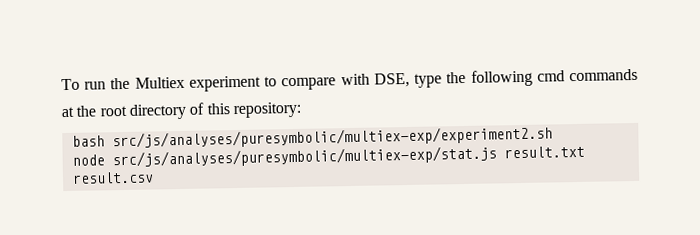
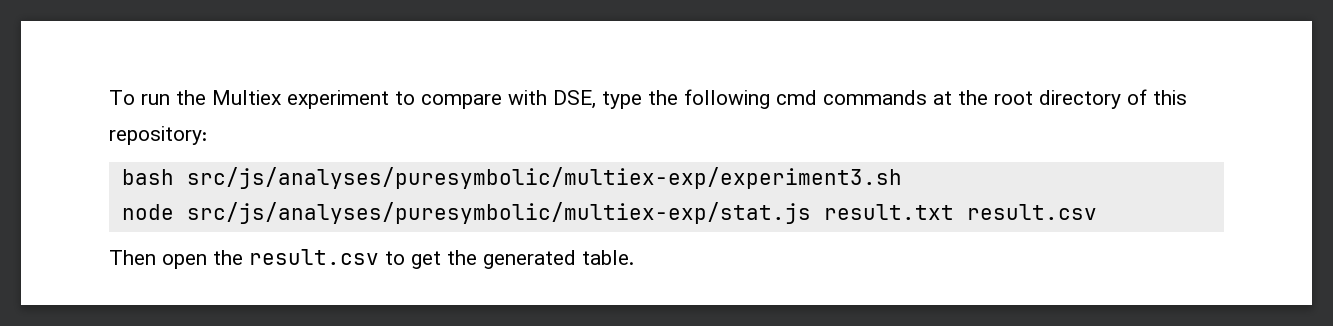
[111,125,553,150] src/js/analyses/puresymbolic/multiex-exp/experiment2.sh -> [186,167,902,189] src/js/analyses/puresymbolic/multiex-exp/experiment3.sh
(154, 177) none -> [109,249,634,269] // Then open the result.csv to get the generated table.

